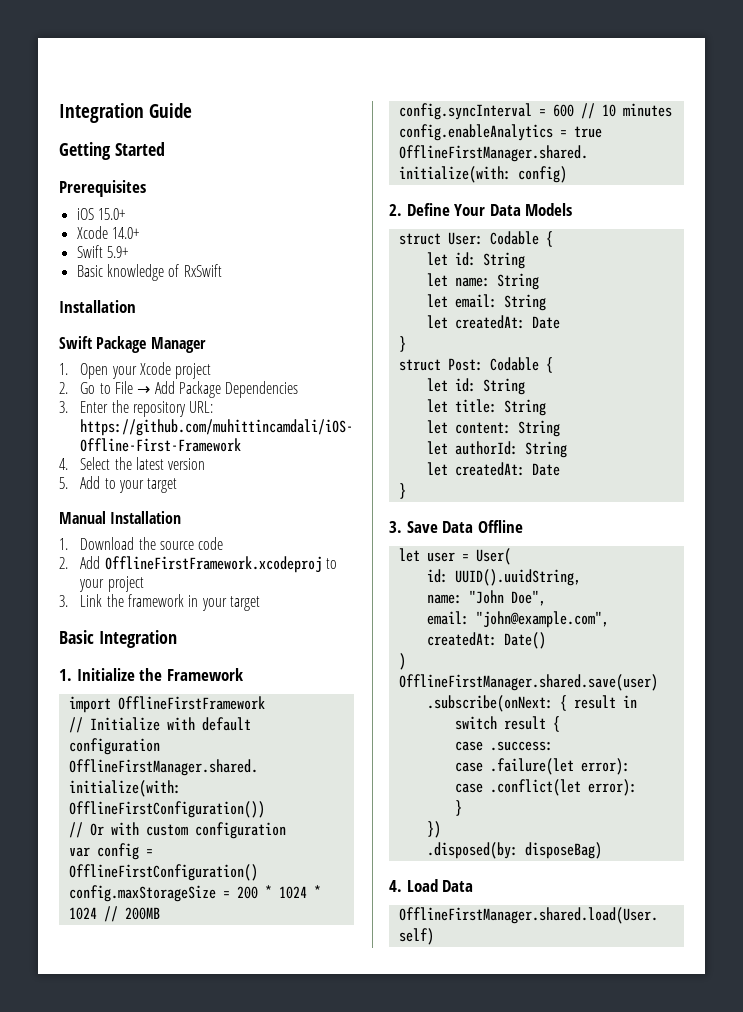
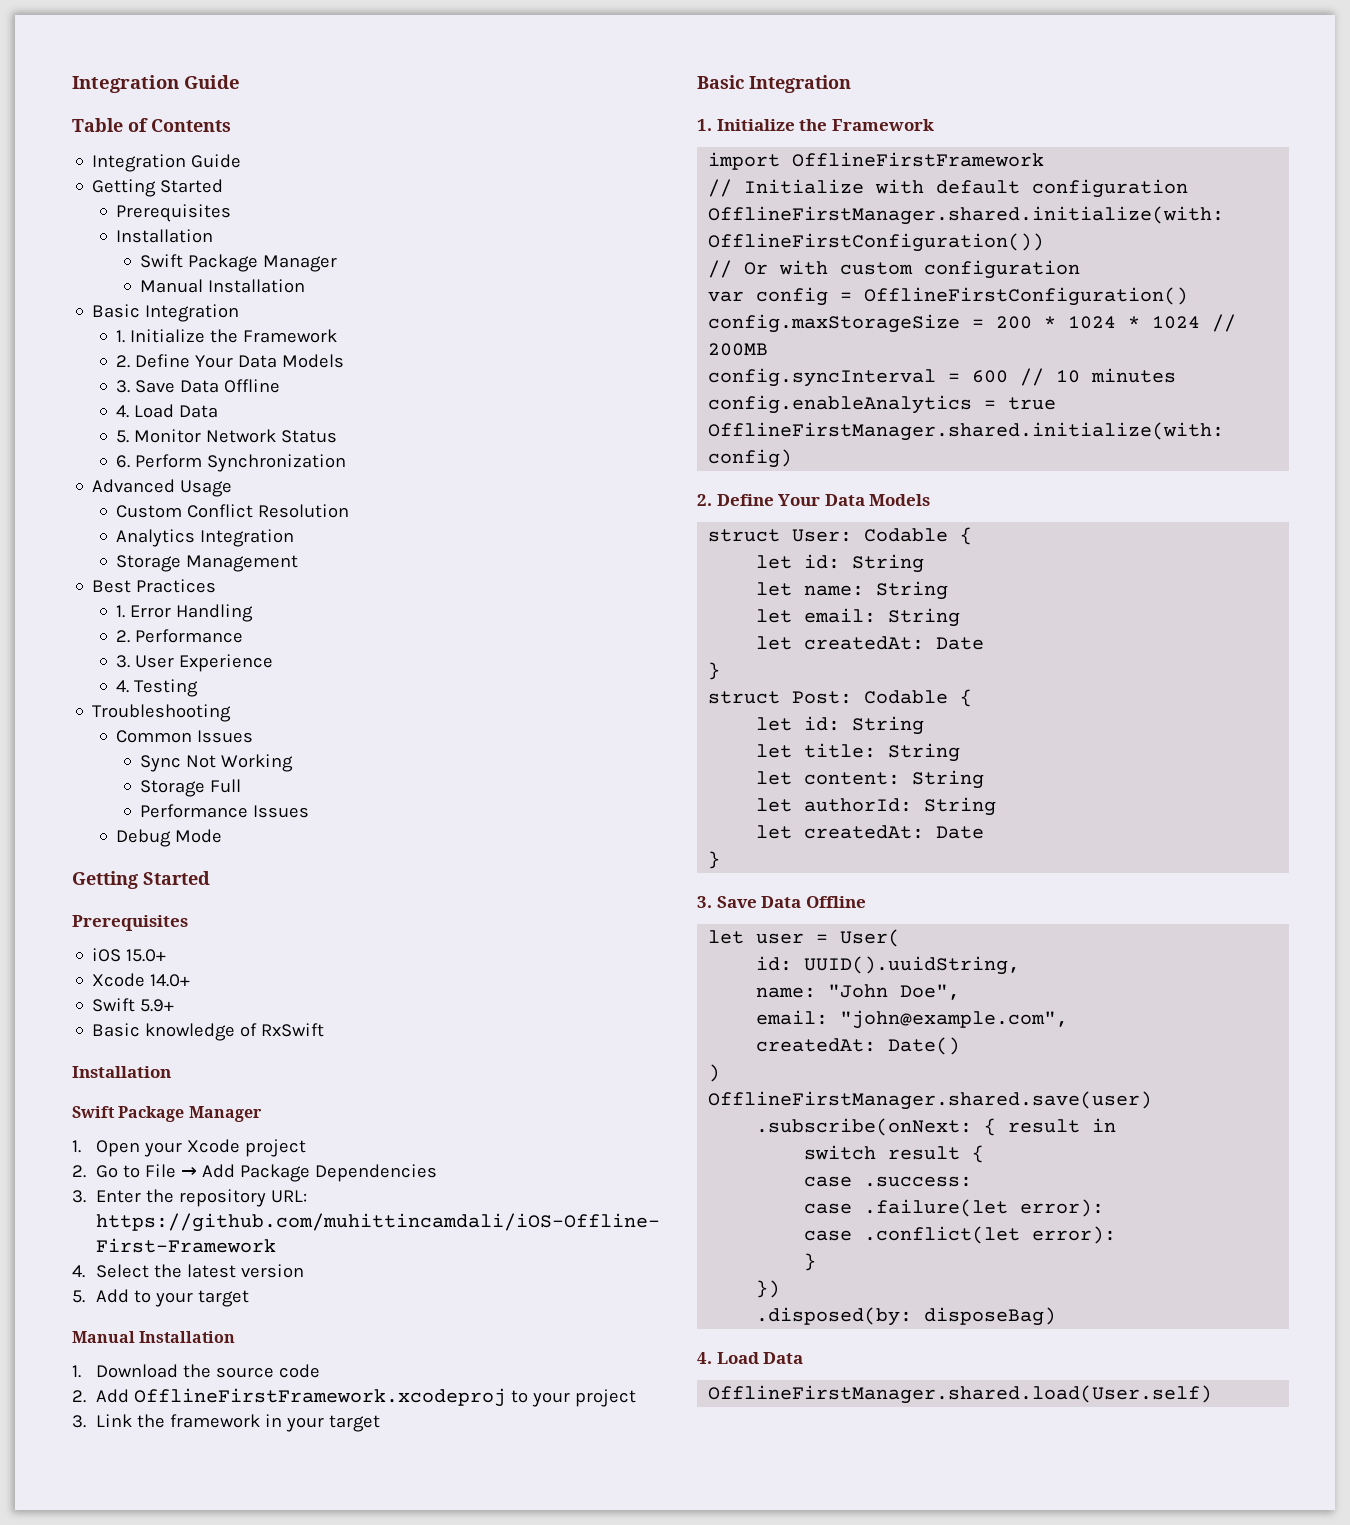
[59,103,192,123] Integration Guide -> [72,75,240,93] [72,118,231,132] [92,154,242,172] [92,179,224,197] [116,204,232,222] [116,229,214,243] [140,254,338,272] [140,279,306,293] [92,304,240,322] [116,329,338,343] [116,354,345,368] [116,379,281,393] [116,404,219,418] [116,429,338,443] [116,454,347,472] [92,479,233,497] [116,504,350,518] [116,529,295,547] [116,555,299,572] [92,579,217,593] [116,604,254,622] [116,629,244,643] [116,654,274,672] [116,679,199,697] [92,704,232,722] [116,730,254,743] [140,754,294,772] [140,779,242,797] [140,804,310,818] [116,829,223,847] Integration Guide // Table of Contents // Integration Guide // Getting Started // Prerequisites // Installation // Swift Package Manager // Manual Installation // Basic Integration // 1. Initialize the Framework // 2. Define Your Data Models // 3. Save Data Offline // 4. Load Data // 5. Monitor Network Status // 6. Perform Synchronization // Advanced Usage // Custom Conflict Resolution // Analytics Integration // Storage Management // Best Practices // 1. Error Handling // 2. Performance // 3. User Experience // 4. Testing // Troubleshooting // Common Issues // Sync Not Working // Storage Full // Performance Issues // Debug Mode

